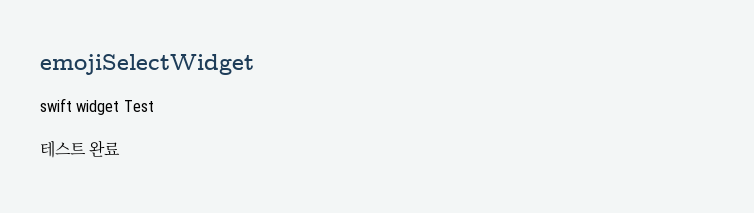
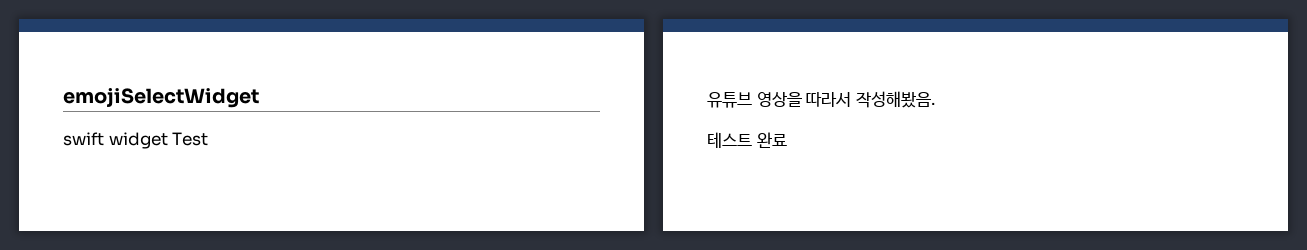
(154, 106) none -> [707,91,935,108] // 유튜브 영상을 따라서 작성해봤음.

